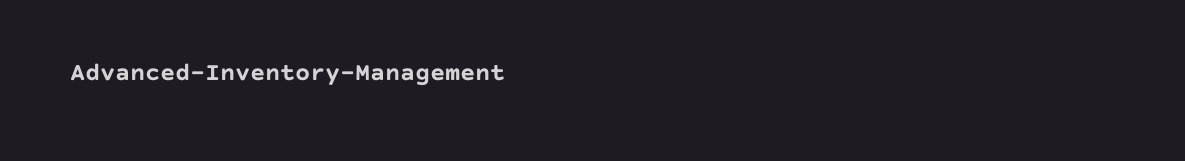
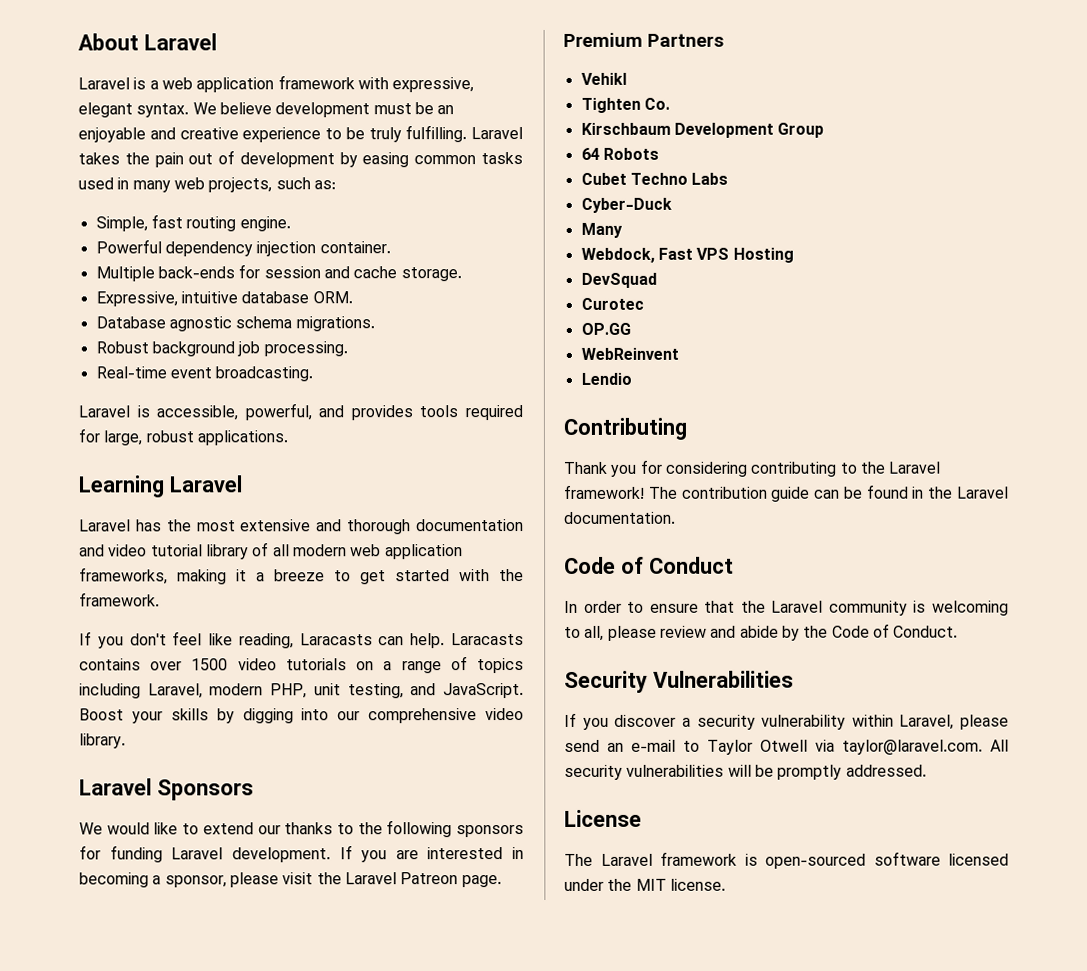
[70,63,505,86] Advanced-Inventory-Management -> [78,33,217,51] [78,75,475,93] [78,102,455,118] [78,125,523,143] [78,150,523,168] [78,177,336,193] [95,214,291,232] [95,239,391,257] [95,264,462,282] [95,291,353,307] [95,316,375,332] [95,341,348,357] [95,366,314,382] [78,403,523,421] [78,428,288,446] [78,475,243,498] [79,519,524,535] [79,542,463,560] [79,567,524,585] [79,592,160,607] [79,631,524,649] [79,656,524,674] [79,683,524,699] [79,708,524,724] [79,733,126,749] [79,778,254,801] [79,820,524,838] [79,845,524,863] [79,872,502,888] [563,32,724,47] [580,72,627,85] [580,97,670,113] [580,122,825,138] [580,147,659,160] [580,172,729,185] [580,197,672,213] [580,222,623,238] [580,247,794,263] [580,272,657,288] [580,297,644,310] [580,322,631,335] [580,347,679,360] [580,372,632,385] [563,417,687,440] [563,459,941,477] [563,484,1009,502] [564,511,676,524] [564,556,734,574] [564,600,1009,616] [564,623,959,641] [564,670,794,693] [564,712,1009,730] [564,739,1009,755] [564,764,927,780] [564,809,642,827] [564,851,1009,869] [564,878,726,891] About Laravel // Laravel is a web application framework with expressive, elegant syntax. We believe development must be an enjoyable and creative experience to be truly fulfilling. Laravel takes the pain out of development by easing common tasks used in many web projects, such as: // Simple, fast routing engine. // Powerful dependency injection container. // Multiple back-ends for session and cache storage. // Expressive, intuitive database ORM. // Database agnostic schema migrations. // Robust background job processing. // Real-time event broadcasting. // Laravel is accessible, powerful, and provides tools required for large, robust applications. // Learning Laravel // Laravel has the most extensive and thorough documentation and video tutorial library of all modern web application frameworks, making it a breeze to get started with the framework. // If you don't feel like reading, Laracasts can help. Laracasts contains over 1500 video tutorials on a range of topics including Laravel, modern PHP, unit testing, and JavaScript. Boost your skills by digging into our comprehensive video library. // Laravel Sponsors // We would like to extend our thanks to the following sponsors for funding Laravel development. If you are interested in becoming a sponsor, please visit the Laravel Patreon page. // Premium Partners // Vehikl // Tighten Co. // Kirschbaum Development Group // 64 Robots // Cubet Techno Labs // Cyber-Duck // Many // Webdock, Fast VPS Hosting // DevSquad // Curotec // OP.GG // WebReinvent // Lendio // Contributing // Thank you for considering contributing to the Laravel framework! The contribution guide can be found in the Laravel documentation. // Code of Conduct // In order to ensure that the Laravel community is welcoming to all, please review and abide by the Code of Conduct. // Security Vulnerabilities // If you discover a security vulnerability within Laravel, please send an e-mail to Taylor Otwell via taylor@laravel.com. All security vulnerabilities will be promptly addressed. // License // The Laravel framework is open-sourced software licensed under the MIT license.

